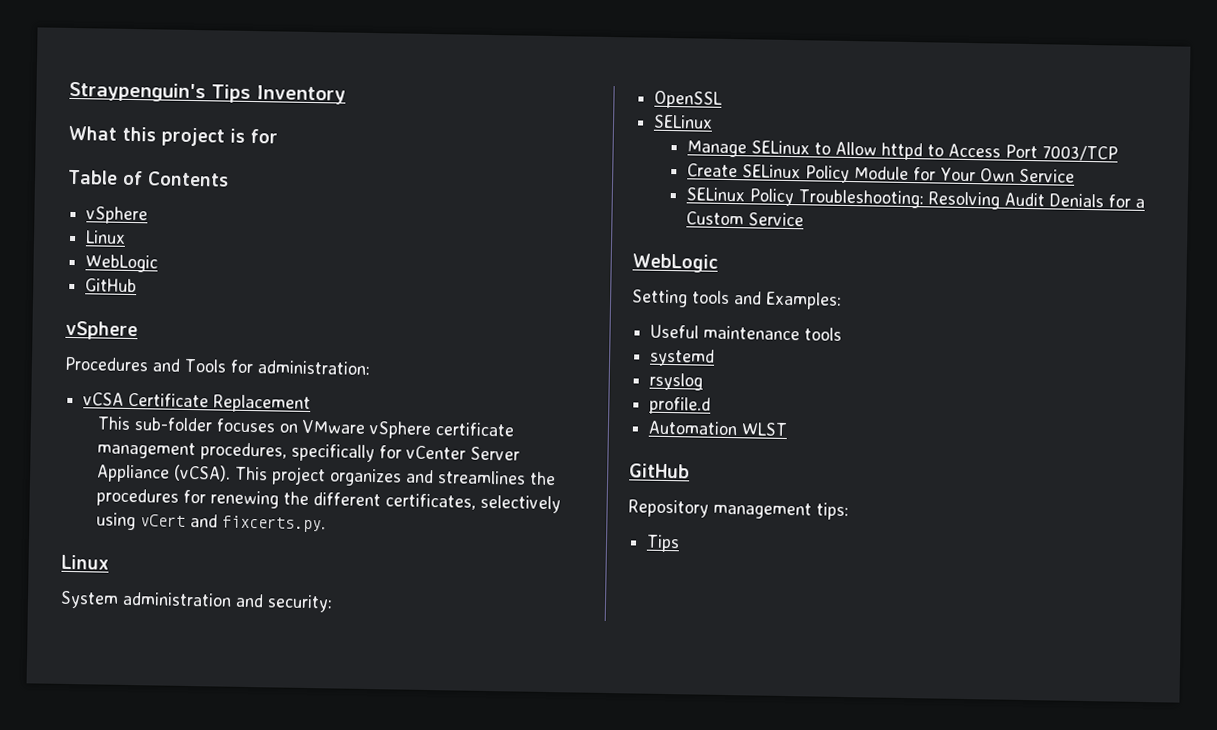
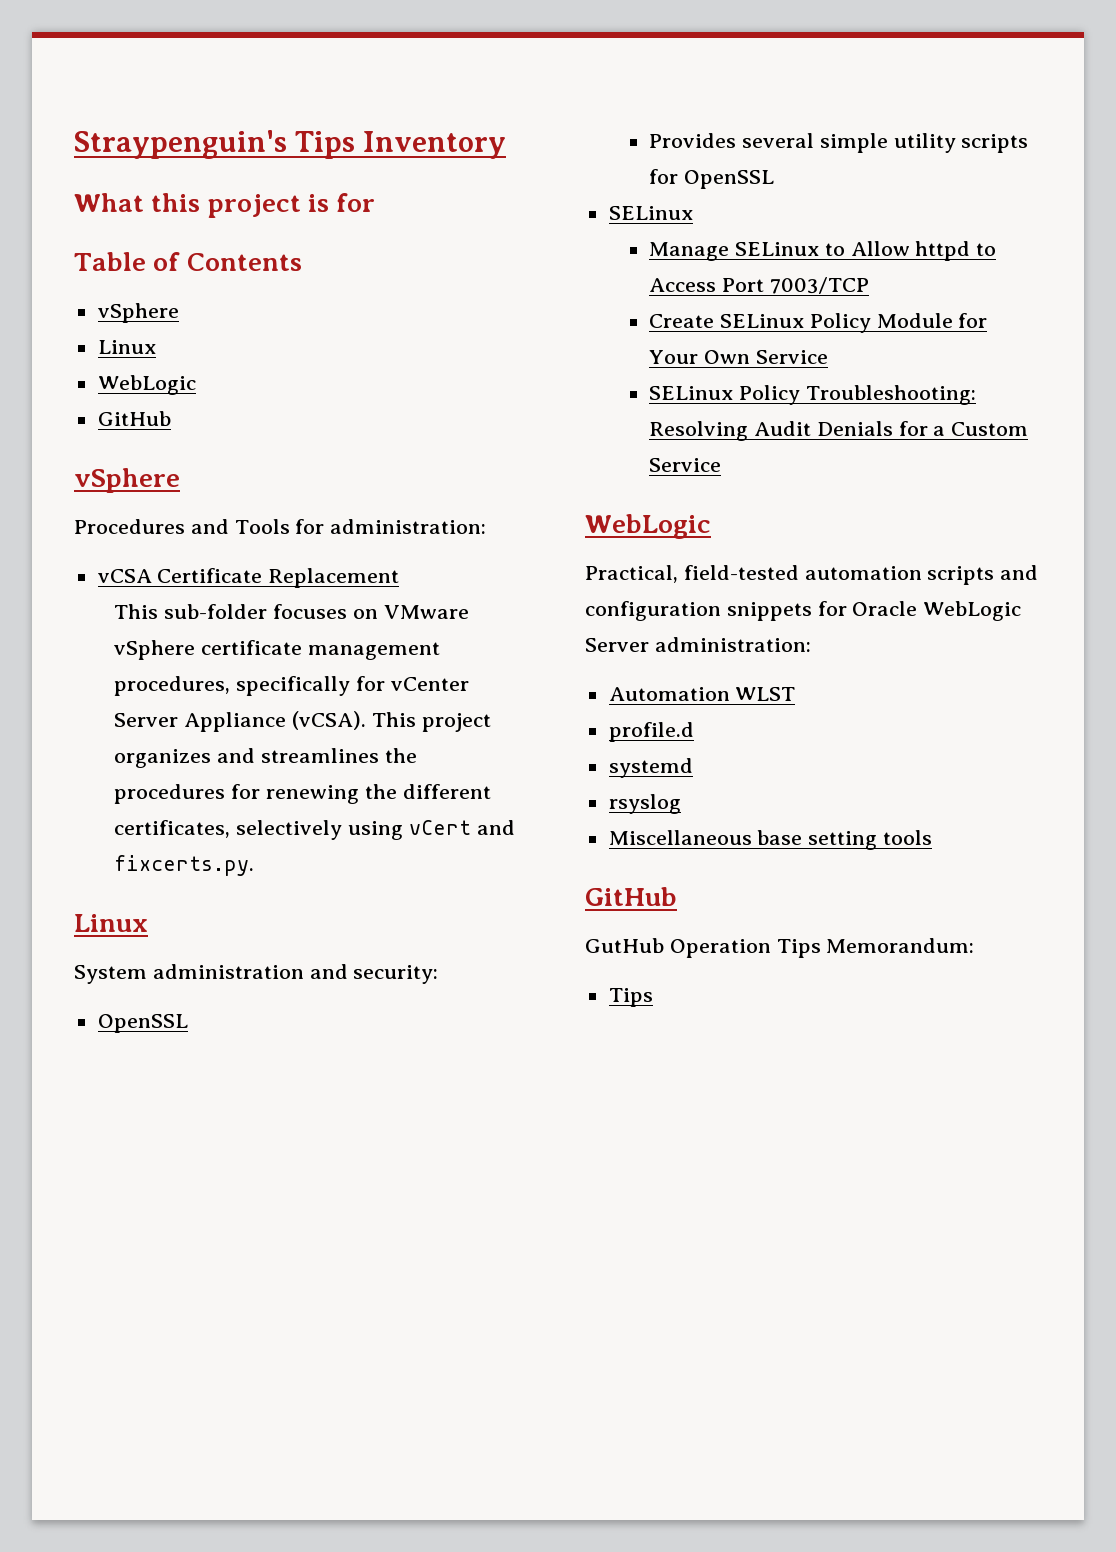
(724, 99) none -> [649,133,1029,153] [649,169,774,189] // Provides several simple utility scripts for OpenSSL
[631,289,842,310] [650,324,843,341] [649,348,716,367] [649,372,704,391] [649,396,712,415] [648,420,789,437] [629,463,690,479] [628,499,849,521] Setting tools and Examples: // Useful maintenance tools // systemd // rsyslog // profile.d // Automation WLST // GitHub // Repository management tips: -> [585,565,1039,585] [585,601,1022,621] [585,637,811,652] [608,687,796,701] [608,722,694,742] [608,758,693,778] [608,794,681,814] [608,830,933,850] [585,887,677,906] [585,938,975,958] Practical, field-tested automation scripts and configuration snippets for Oracle WebLogic Server administration: // Automation WLST // profile.d // systemd // rsyslog // Miscellaneous base setting tools // GitHub // GutHub Operation Tips Memorandum:

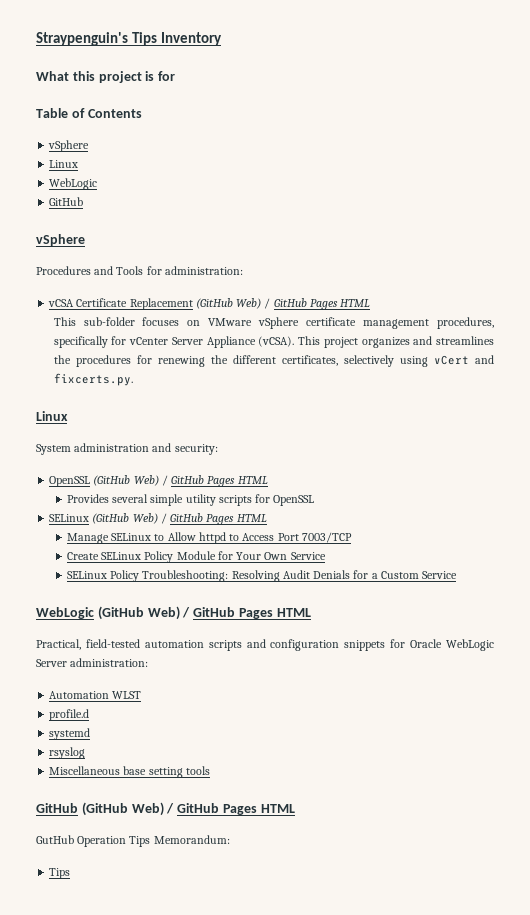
(400, 578) none -> [195,298,371,310] (GitHub Web) / GitHub Pages HTML
(188, 1023) none -> [93,475,268,487] (GitHub Web) / GitHub Pages HTML
(693, 213) none -> [92,513,267,525] (GitHub Web) / GitHub Pages HTML
(711, 526) none -> [97,606,311,620] (GitHub Web) / GitHub Pages HTML
(677, 896) none -> [81,802,295,816] (GitHub Web) / GitHub Pages HTML

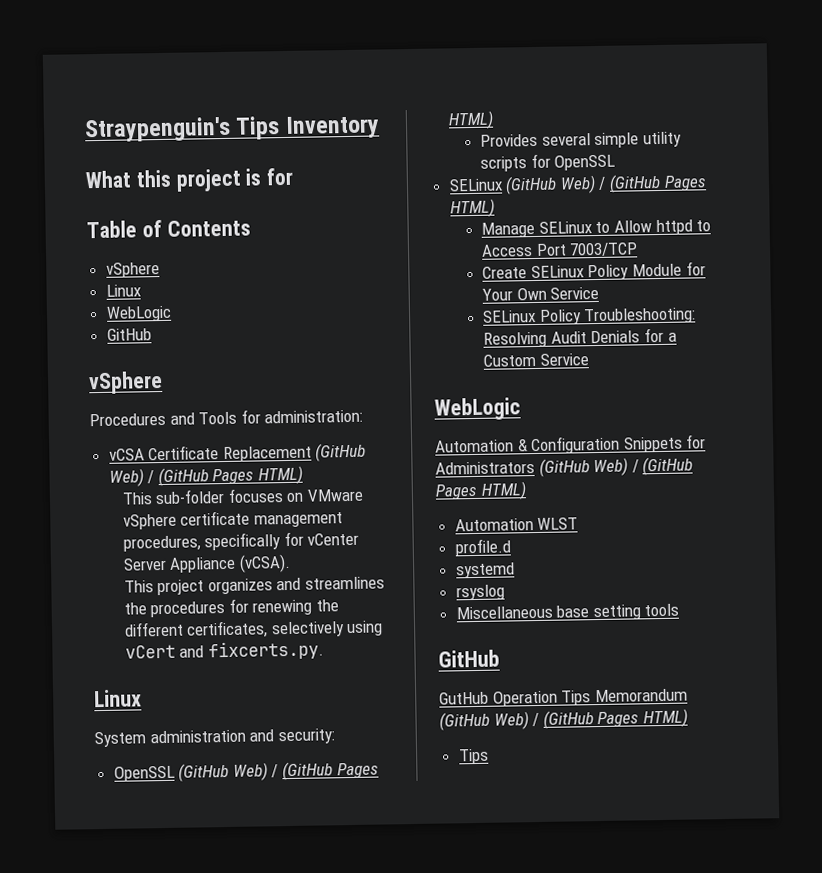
[273,298,371,310] GitHub Pages HTML -> [157,465,304,487] (GitHub Pages HTML)
(295, 341) none -> (291, 563) //
[171,475,268,487] GitHub Pages HTML -> [282,761,379,781] [447,110,494,130] (GitHub Pages HTML)
[170,513,267,525] GitHub Pages HTML -> [609,173,707,193] [449,198,495,218] (GitHub Pages HTML)
[97,606,311,620] [36,639,495,651] [36,658,149,667] (GitHub Web) / GitHub Pages HTML // Practical, field-tested automation scripts and configuration snippets for Oracle WebLogic Server administration: -> [435,434,707,455] [435,456,694,477] [435,481,527,500] // Automation & Configuration Snippets for Administrators (GitHub Web) / (GitHub Pages HTML)
[81,802,295,816] [36,835,230,847] (GitHub Web) / GitHub Pages HTML // GutHub Operation Tips Memorandum: -> [439,688,688,707] [439,708,688,731] // GutHub Operation Tips Memorandum (GitHub Web) / (GitHub Pages HTML)

